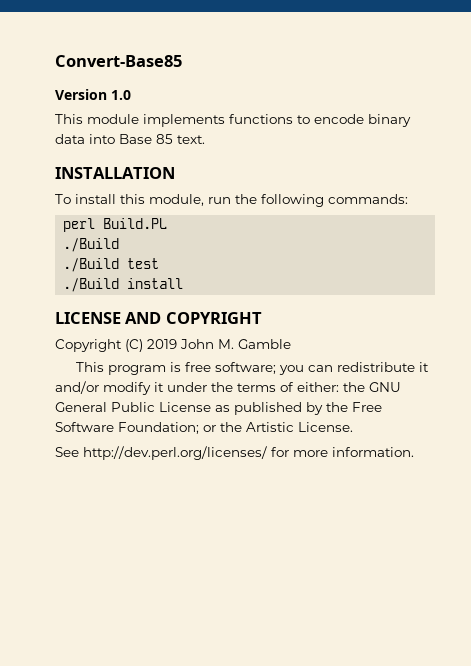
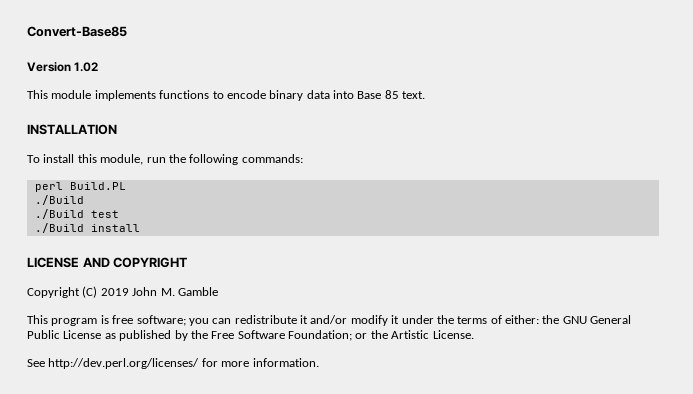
[111,90,131,100] 1.0 -> [74,62,99,72] 1.02

